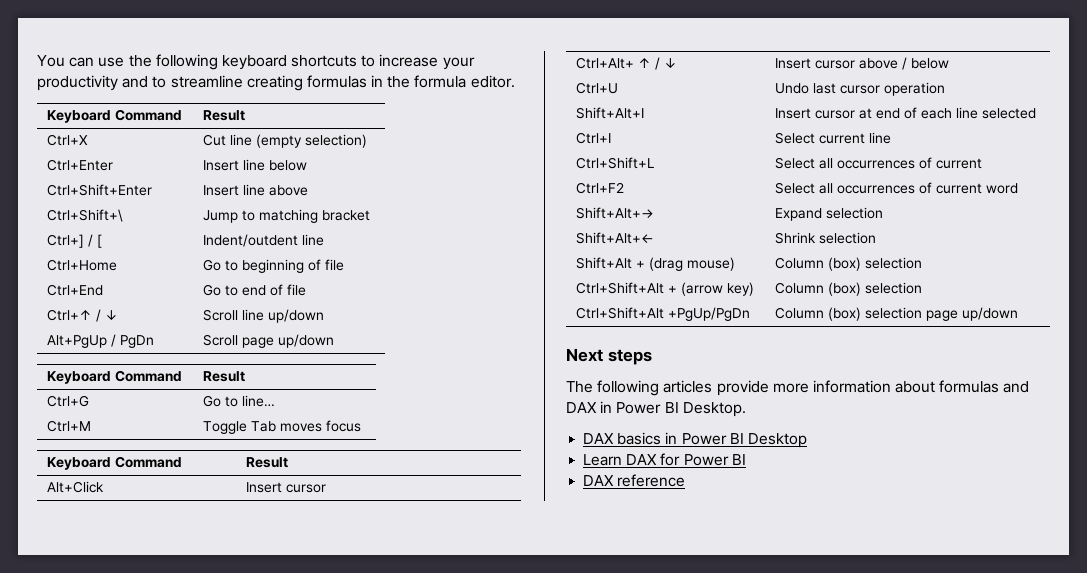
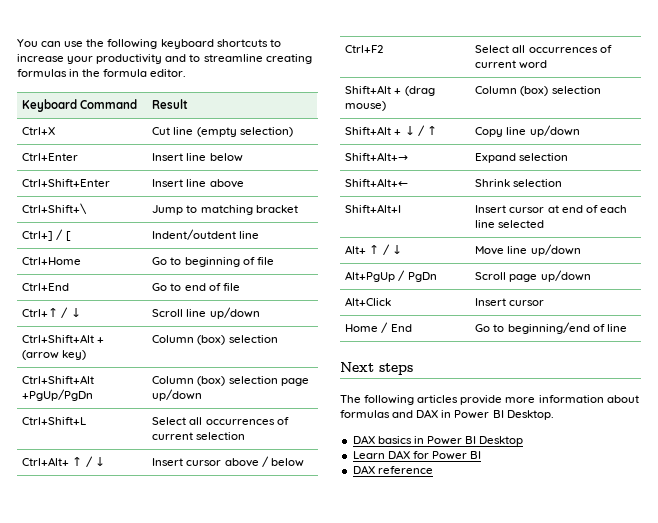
[47,334,155,348] [203,334,335,348] [47,370,182,384] [203,371,246,382] [47,395,90,407] [203,395,276,407] [47,420,92,432] [203,420,362,434] [47,456,182,470] [246,457,289,468] [47,481,105,493] [246,482,327,493] [576,57,678,70] [775,57,950,70] [576,82,619,94] [775,82,946,96] [576,107,645,119] [775,107,1037,119] [576,132,612,144] [775,132,892,144] [576,157,655,169] [775,157,983,169] [576,182,625,194] [775,182,1019,194] [576,207,655,219] [775,207,884,221] [576,232,655,244] [775,232,877,244] [576,257,736,271] [775,257,923,271] // Alt+PgUp / PgDn | Scroll page up/down // Keyboard Command | Result // Ctrl+G | Go to line… // Ctrl+M | Toggle Tab moves focus // Keyboard Command | Result // Alt+Click | Insert cursor // Ctrl+Alt+ ↑ / ↓ | Insert cursor above / below // Ctrl+U | Undo last cursor operation // Shift+Alt+I | Insert cursor at end of each line selected // Ctrl+I | Select current line // Ctrl+Shift+L | Select all occurrences of current // Ctrl+F2 | Select all occurrences of current word // Shift+Alt+→ | Expand selection // Shift+Alt+← | Shrink selection // Shift+Alt + (drag mouse) | Column (box) selection -> (260, 313) none
(1019, 314) none -> [22,417,87,425] [152,417,289,425] [152,432,246,440] [22,456,105,467] [152,456,304,467] [345,45,384,53] [475,45,612,53] [475,60,548,69] [345,85,435,96] [345,101,387,111] [475,86,601,96] [345,125,437,136] [475,125,580,137] [345,152,409,161] [475,153,569,163] [345,178,409,187] [475,179,563,187] [345,204,402,213] [475,205,627,213] [475,220,545,228] [345,244,402,255] [475,244,581,256] [345,270,437,282] [475,270,591,282] [345,297,392,306] [475,298,545,306] [345,322,412,333] [475,322,627,334] // Ctrl+Shift+L | Select all occurrences of current selection // Ctrl+Alt+ ↑ / ↓ | Insert cursor above / below // Ctrl+F2 | Select all occurrences of current word // Shift+Alt + (drag mouse) | Column (box) selection // Shift+Alt + ↓ / ↑ | Copy line up/down // Shift+Alt+→ | Expand selection // Shift+Alt+← | Shrink selection // Shift+Alt+I | Insert cursor at end of each line selected // Alt+ ↑ / ↓ | Move line up/down // Alt+PgUp / PgDn | Scroll page up/down // Alt+Click | Insert cursor // Home / End | Go to beginning/end of line

